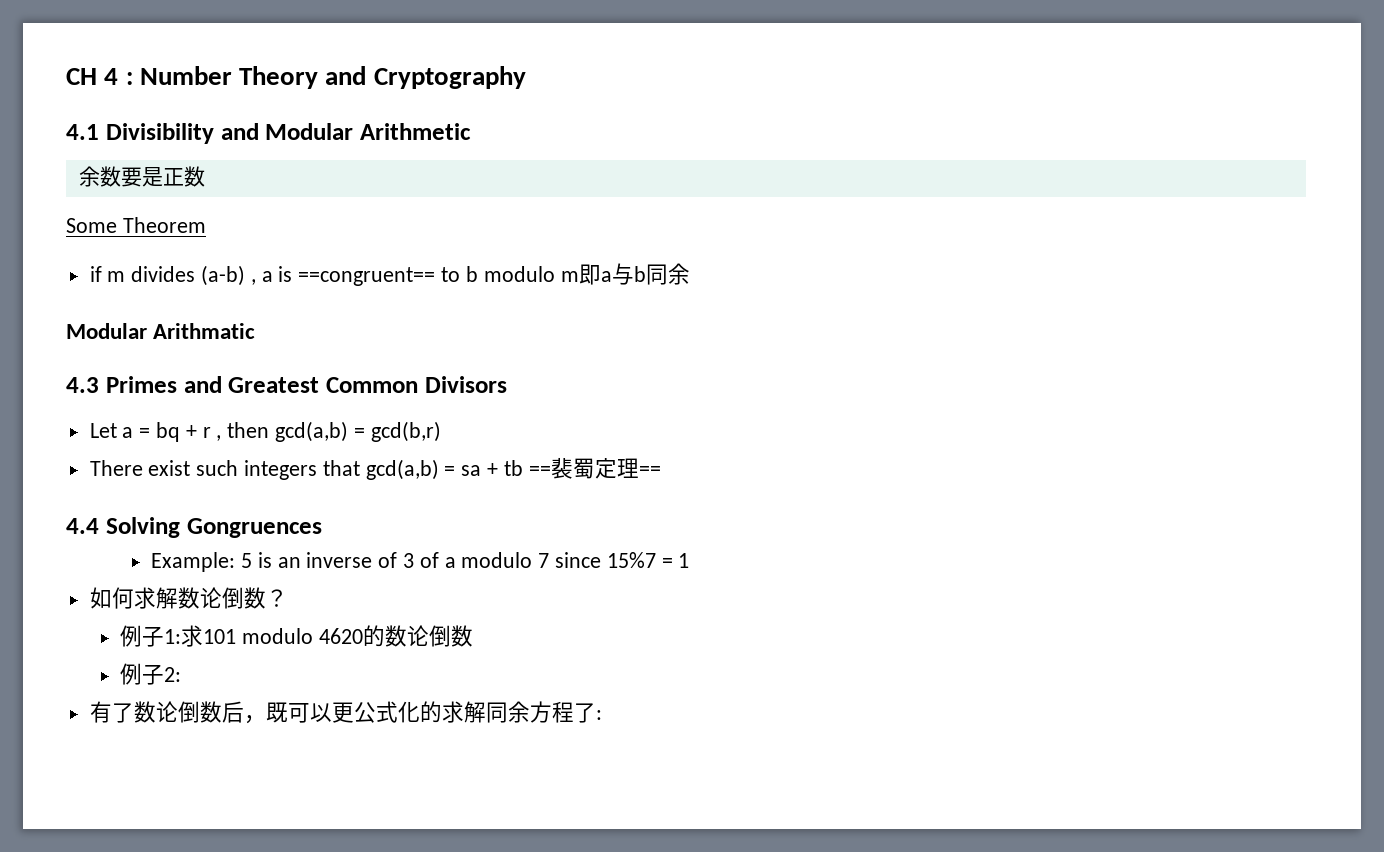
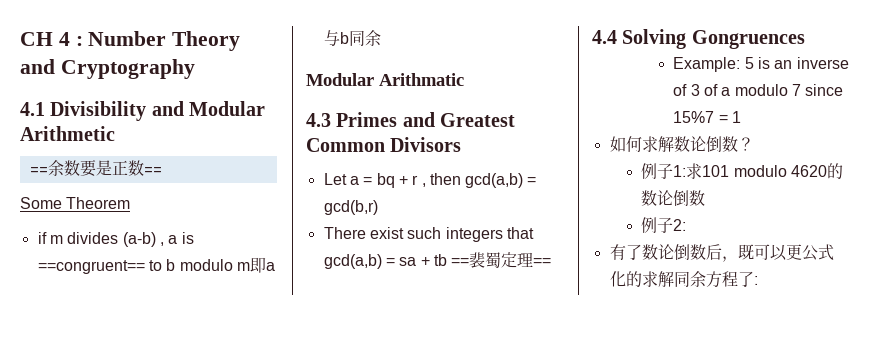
(471, 131) none -> [29,167,48,174] ==
(205, 176) none -> [143,167,162,174] ==

